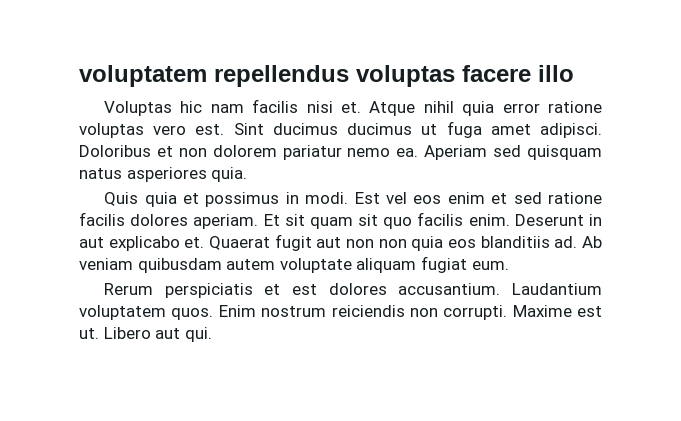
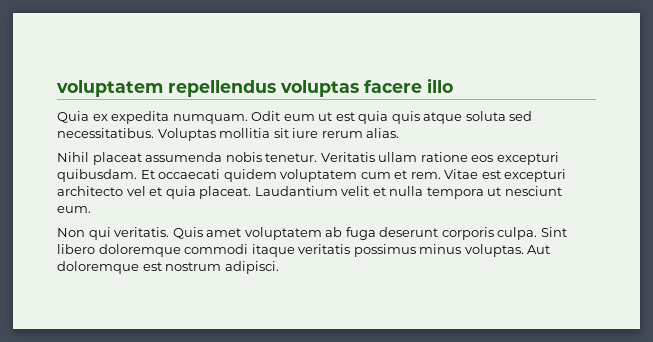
[104,99,602,116] [79,121,602,138] [79,145,603,160] [79,167,248,182] [104,192,602,207] [79,212,602,229] [79,234,602,251] [79,256,509,273] [104,283,602,298] [79,305,602,320] [79,327,212,342] Voluptas hic nam facilis nisi et. Atque nihil quia error ratione voluptas vero est. Sint ducimus ducimus ut fuga amet adipisci. Doloribus et non dolorem pariatur nemo ea. Aperiam sed quisquam natus asperiores quia. // Quis quia et possimus in modi. Est vel eos enim et sed ratione facilis dolores aperiam. Et sit quam sit quo facilis enim. Deserunt in aut explicabo et. Quaerat fugit aut non non quia eos blanditiis ad. Ab veniam quibusdam autem voluptate aliquam fugiat eum. // Rerum perspiciatis et est dolores accusantium. Laudantium voluptatem quos. Enim nostrum reiciendis non corrupti. Maxime est ut. Libero aut qui. -> [57,111,533,124] [57,128,400,141] [57,152,559,165] [57,169,567,182] [57,186,562,199] [57,206,91,213] [57,227,567,240] [57,244,551,257] [57,261,279,274] Quia ex expedita numquam. Odit eum ut est quia quis atque soluta sed necessitatibus. Voluptas mollitia sit iure rerum alias. // Nihil placeat assumenda nobis tenetur. Veritatis ullam ratione eos excepturi quibusdam. Et occaecati quidem voluptatem cum et rem. Vitae est excepturi architecto vel et quia placeat. Laudantium velit et nulla tempora ut nesciunt eum. // Non qui veritatis. Quis amet voluptatem ab fuga deserunt corporis culpa. Sint libero doloremque commodi itaque veritatis possimus minus voluptas. Aut doloremque est nostrum adipisci.

